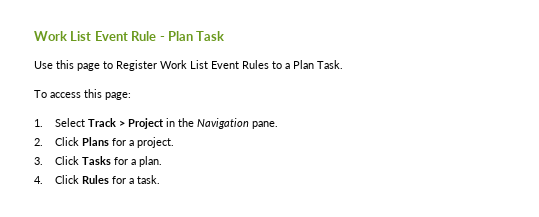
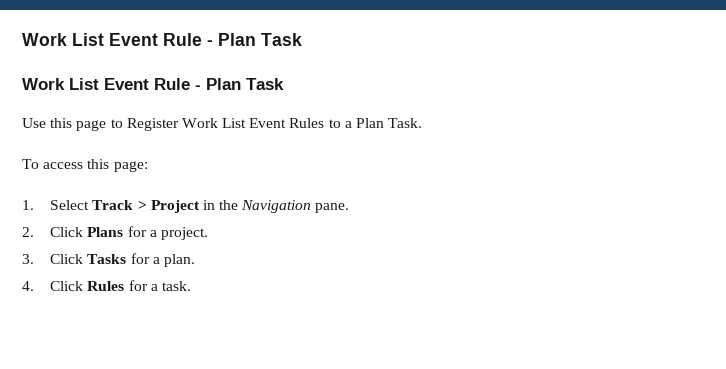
[34,31,225,41] Work List Event Rule - Plan Task -> [22,33,302,46] [22,78,284,90] Work List Event Rule - Plan Task // Work List Event Rule - Plan Task

